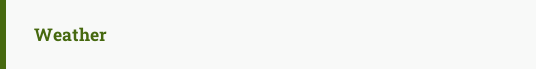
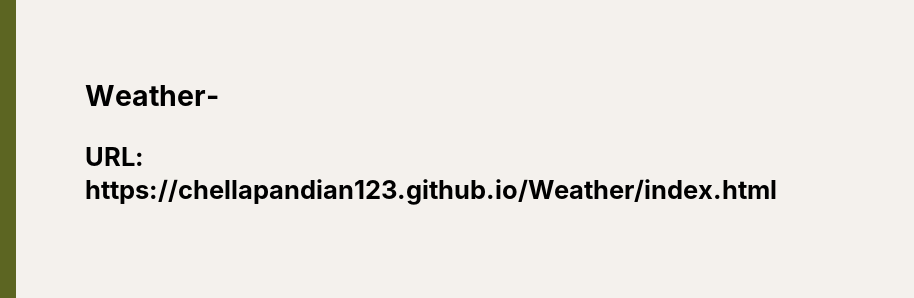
[34,27,107,42] Weather -> [85,85,219,106] [85,147,144,166] [85,179,777,205] Weather- // URL: https://chellapandian123.github.io/Weather/index.html

